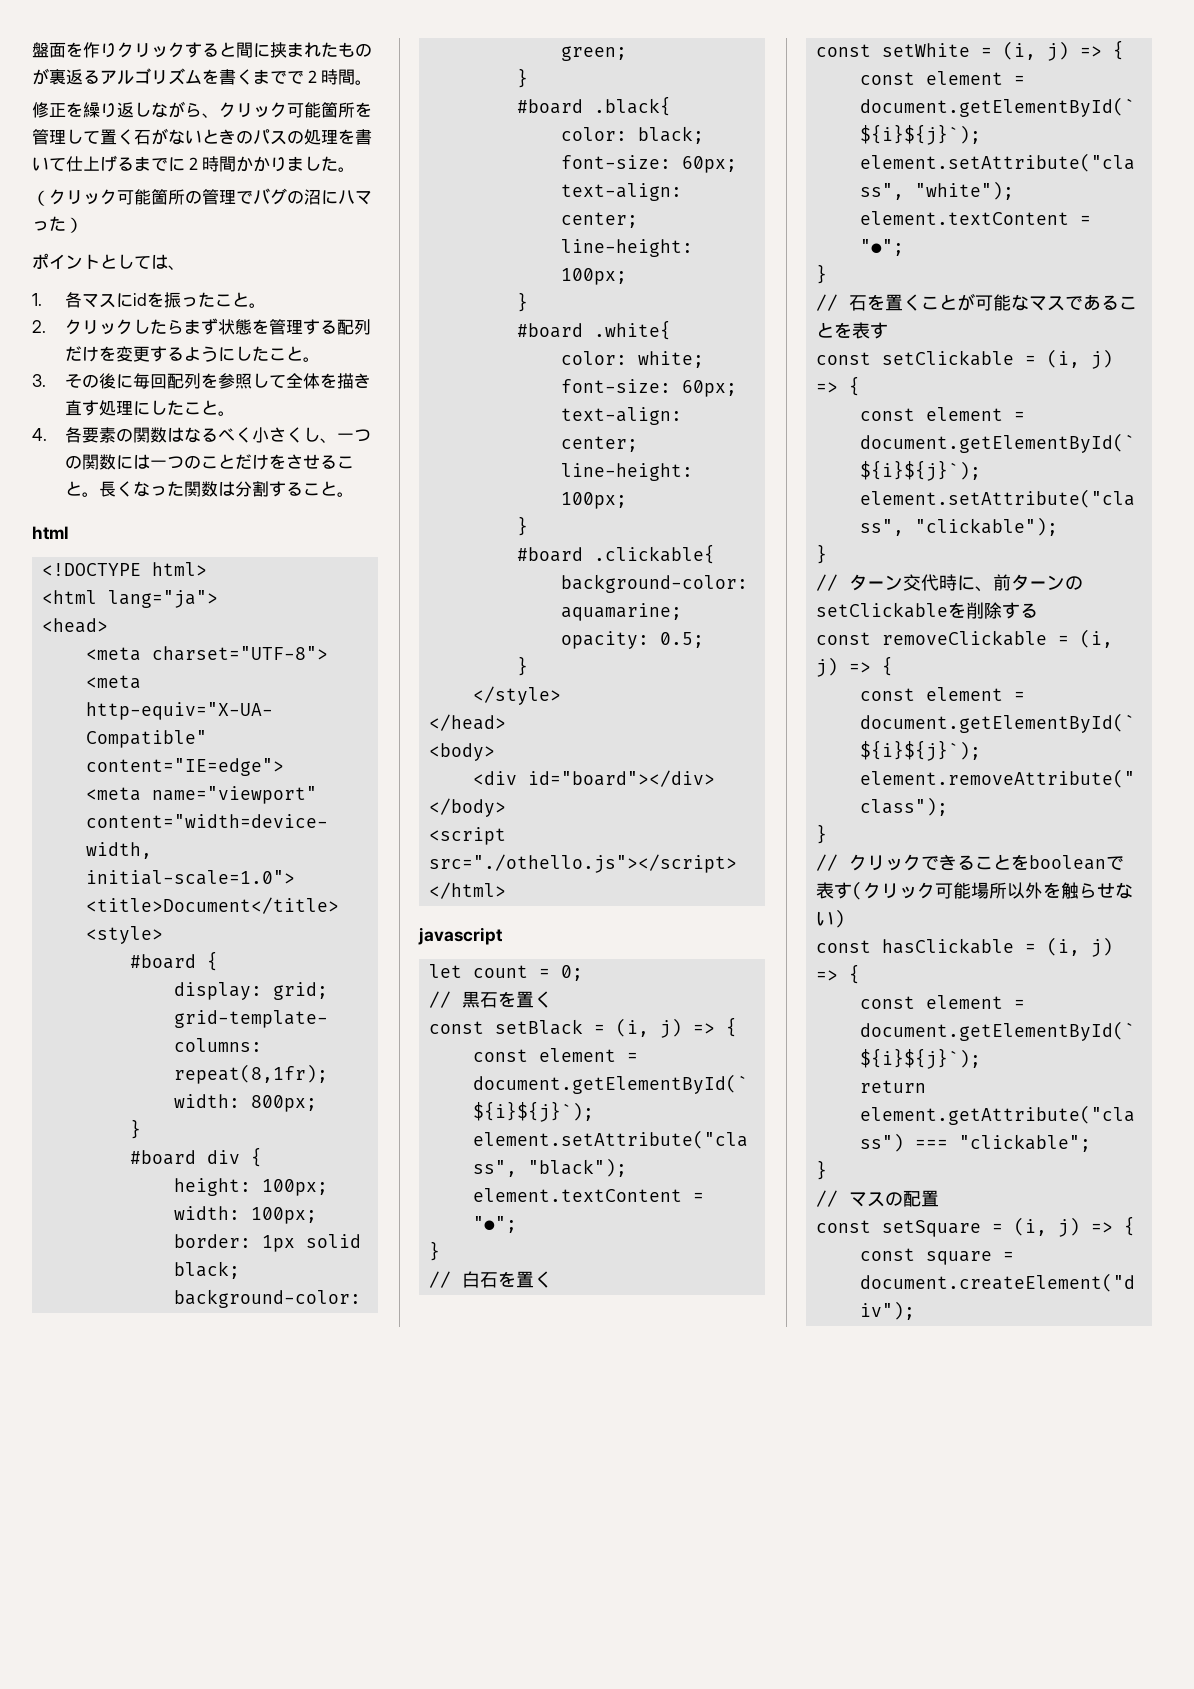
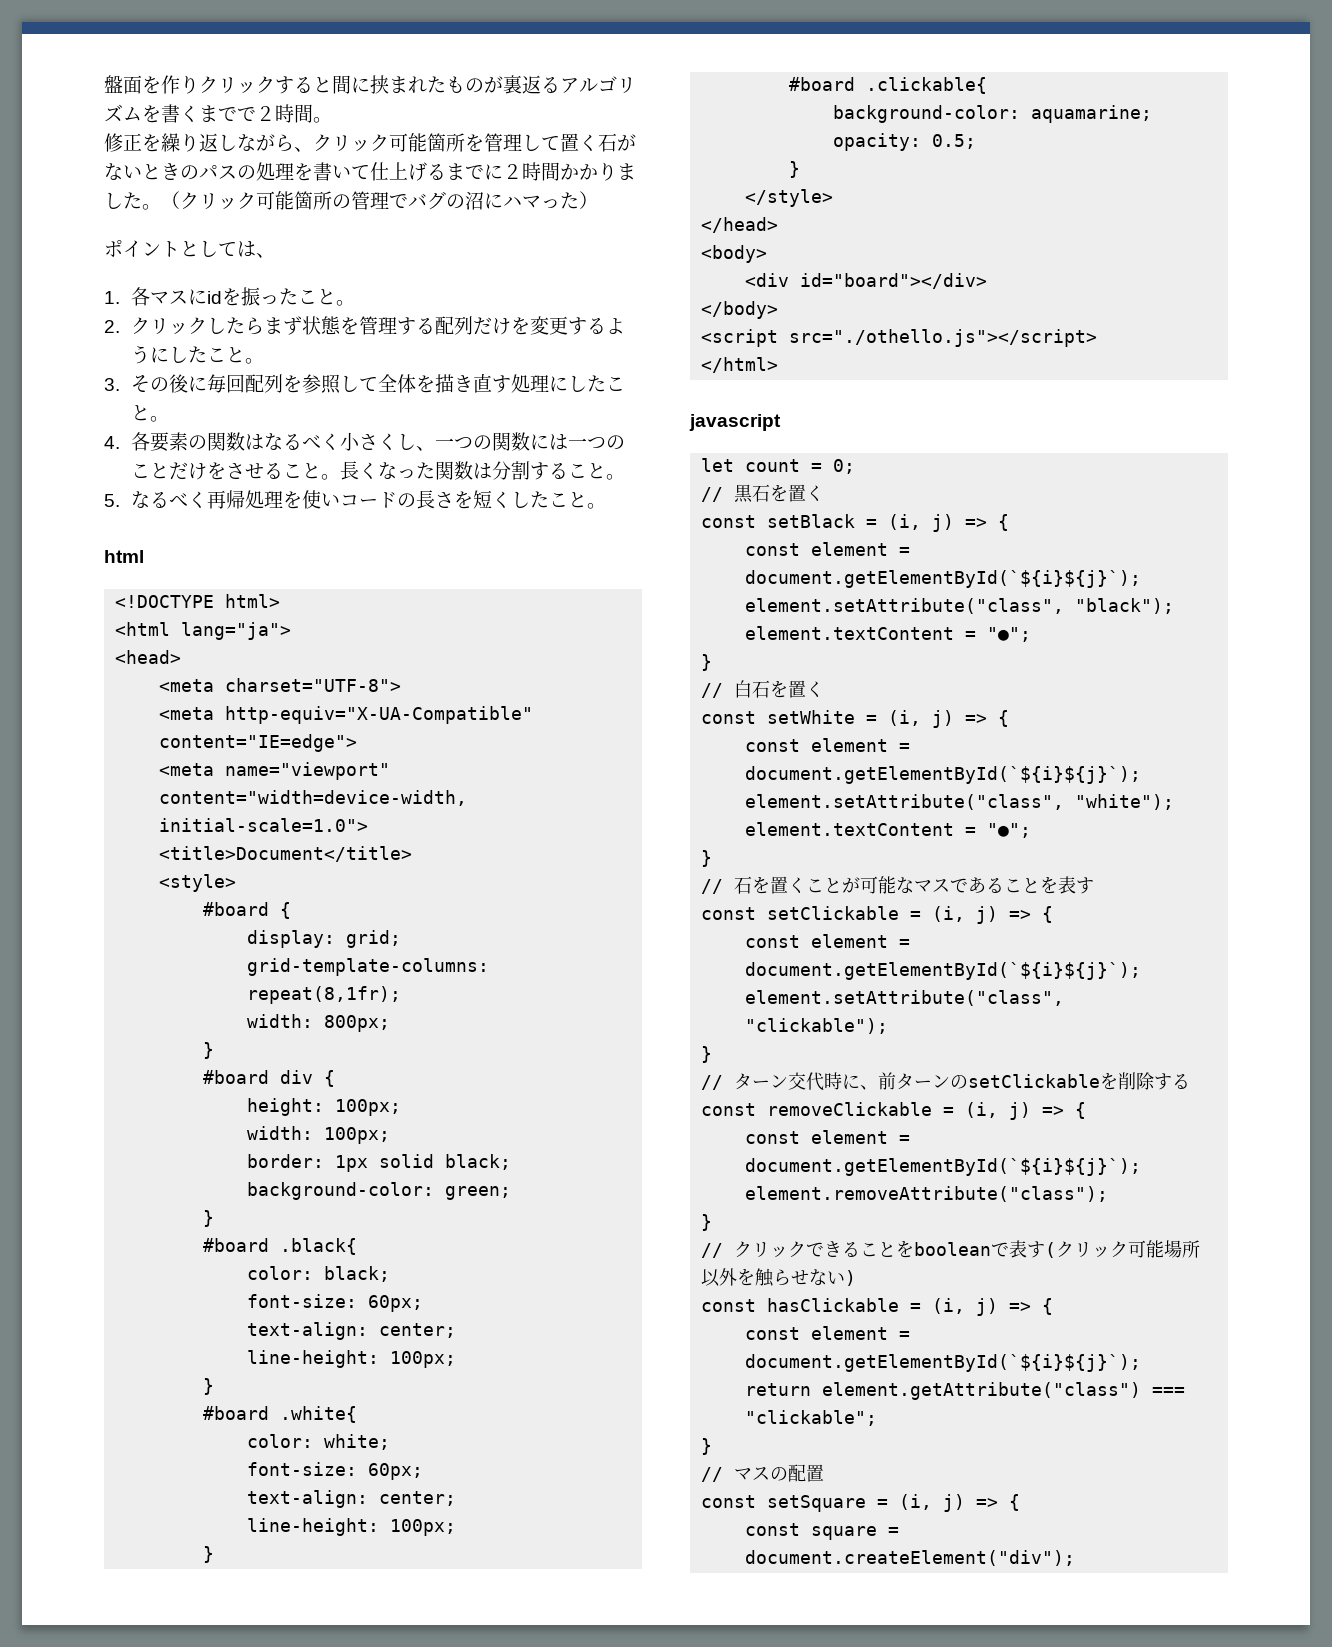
(355, 169) // -> (161, 207) none
(354, 494) none -> [104,490,606,509] // 5.なるべく再帰処理を使いコードの長さを短くしたこと。

